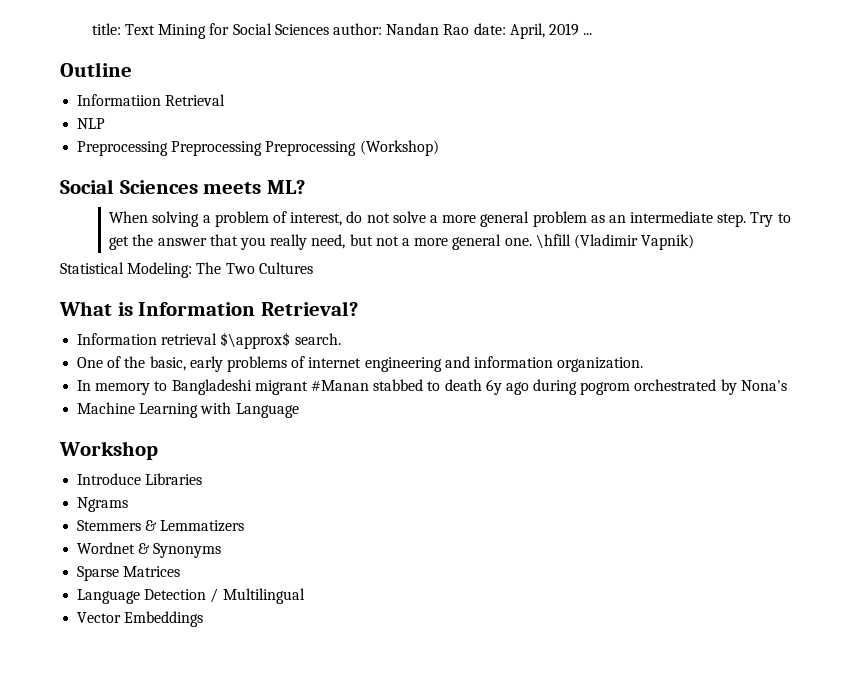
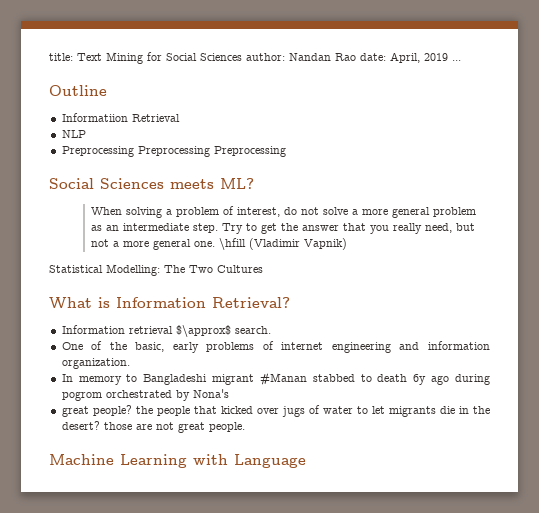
[359,140,439,156] (Workshop) -> (286, 151) none
[127,262,193,278] Modeling: -> [106,264,160,276] Modelling:
[77,402,299,418] [59,441,158,460] [77,473,203,485] [77,497,129,512] [77,520,245,532] [77,542,222,558] [77,566,181,581] [77,588,305,604] [77,611,204,627] Machine Learning with Language // Workshop // Introduce Libraries // Ngrams // Stemmers & Lemmatizers // Wordnet & Synonyms // Sparse Matrices // Language Detection / Multilingual // Vector Embeddings -> [61,405,490,417] [61,421,245,433] [49,454,306,468] great people? the people that kicked over jugs of water to let migrants die in the desert? those are not great people. // Machine Learning with Language

